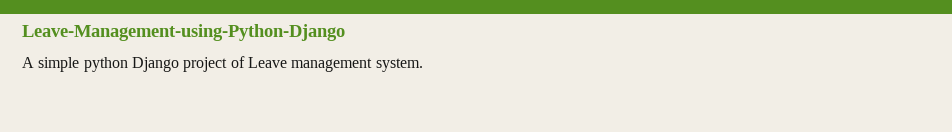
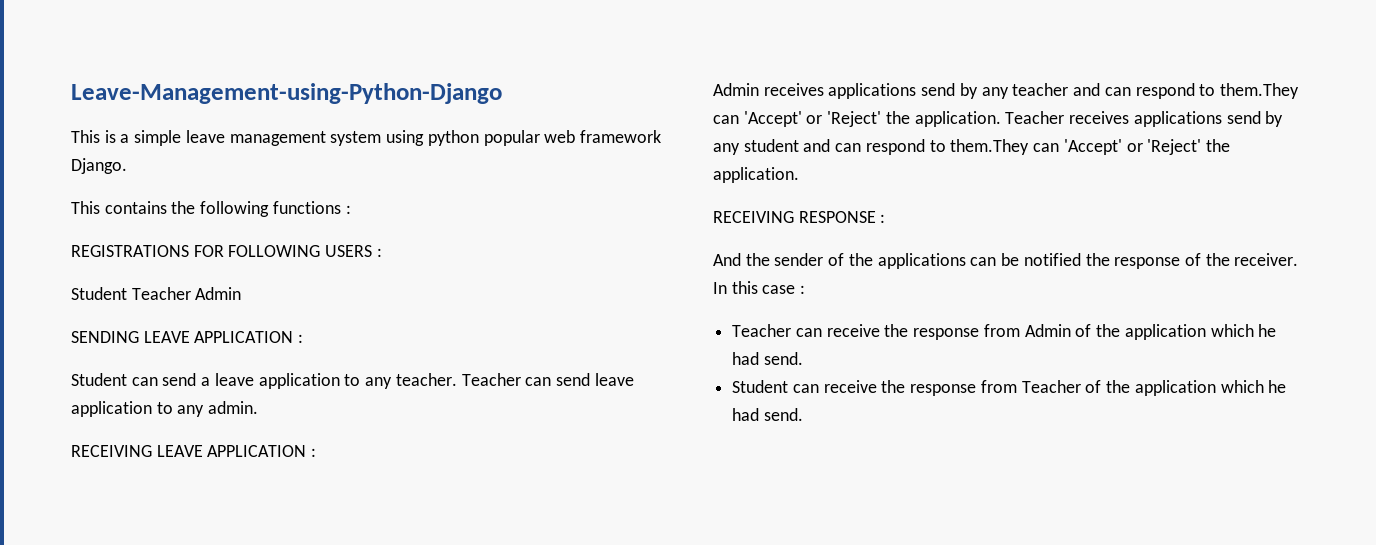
[22,56,423,72] A simple python Django project of Leave management system. -> [71,130,661,146] [71,158,127,174] [71,201,351,217] [71,245,382,257] [71,287,242,300] [71,331,304,343] [71,373,634,389] [71,401,259,417] [71,445,317,457] [713,83,1299,99] [713,111,1284,127] [713,139,1230,155] [713,167,799,183] [713,211,886,223] [713,253,1299,269] [713,281,806,294] [732,324,1277,340] [732,352,803,365] [732,380,1287,396] [732,408,803,421] This is a simple leave management system using python popular web framework Django. // This contains the following functions : // REGISTRATIONS FOR FOLLOWING USERS : // Student Teacher Admin // SENDING LEAVE APPLICATION : // Student can send a leave application to any teacher. Teacher can send leave application to any admin. // RECEIVING LEAVE APPLICATION : // Admin receives applications send by any teacher and can respond to them.They can 'Accept' or 'Reject' the application. Teacher receives applications send by any student and can respond to them.They can 'Accept' or 'Reject' the application. // RECEIVING RESPONSE : // And the sender of the applications can be notified the response of the receiver. In this case : // Teacher can receive the response from Admin of the application which he had send. // Student can receive the response from Teacher of the application which he had send.

